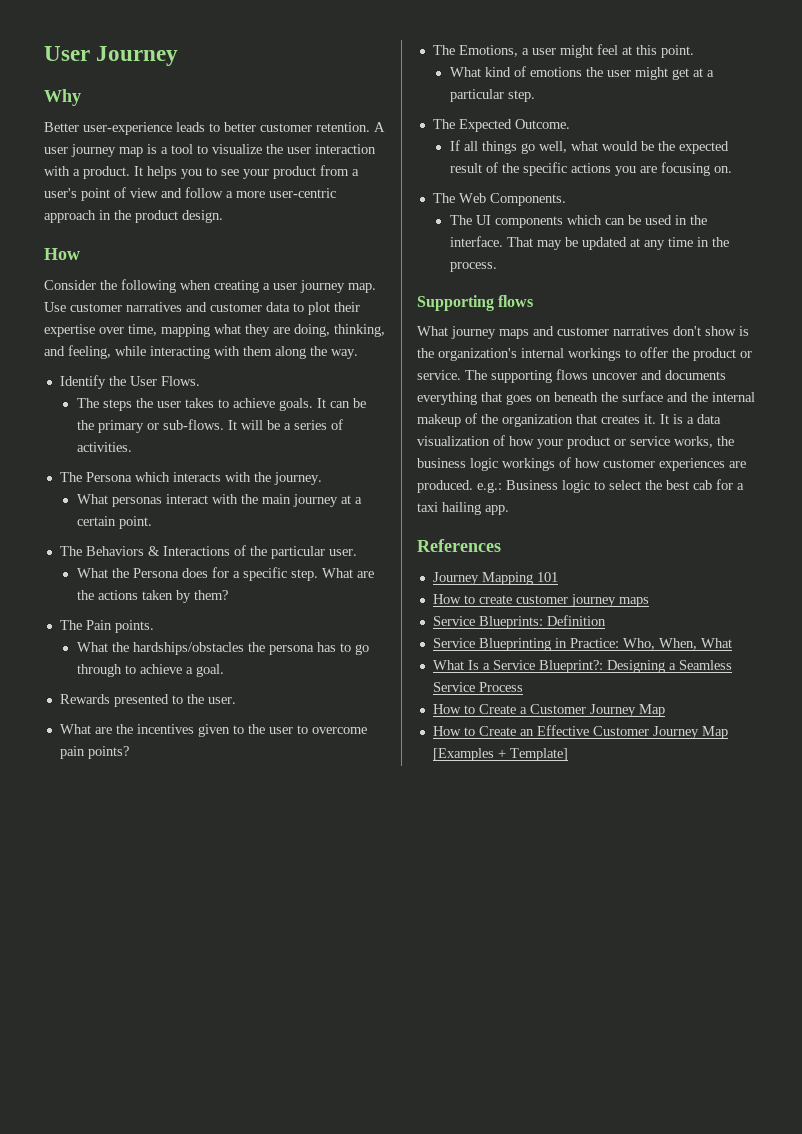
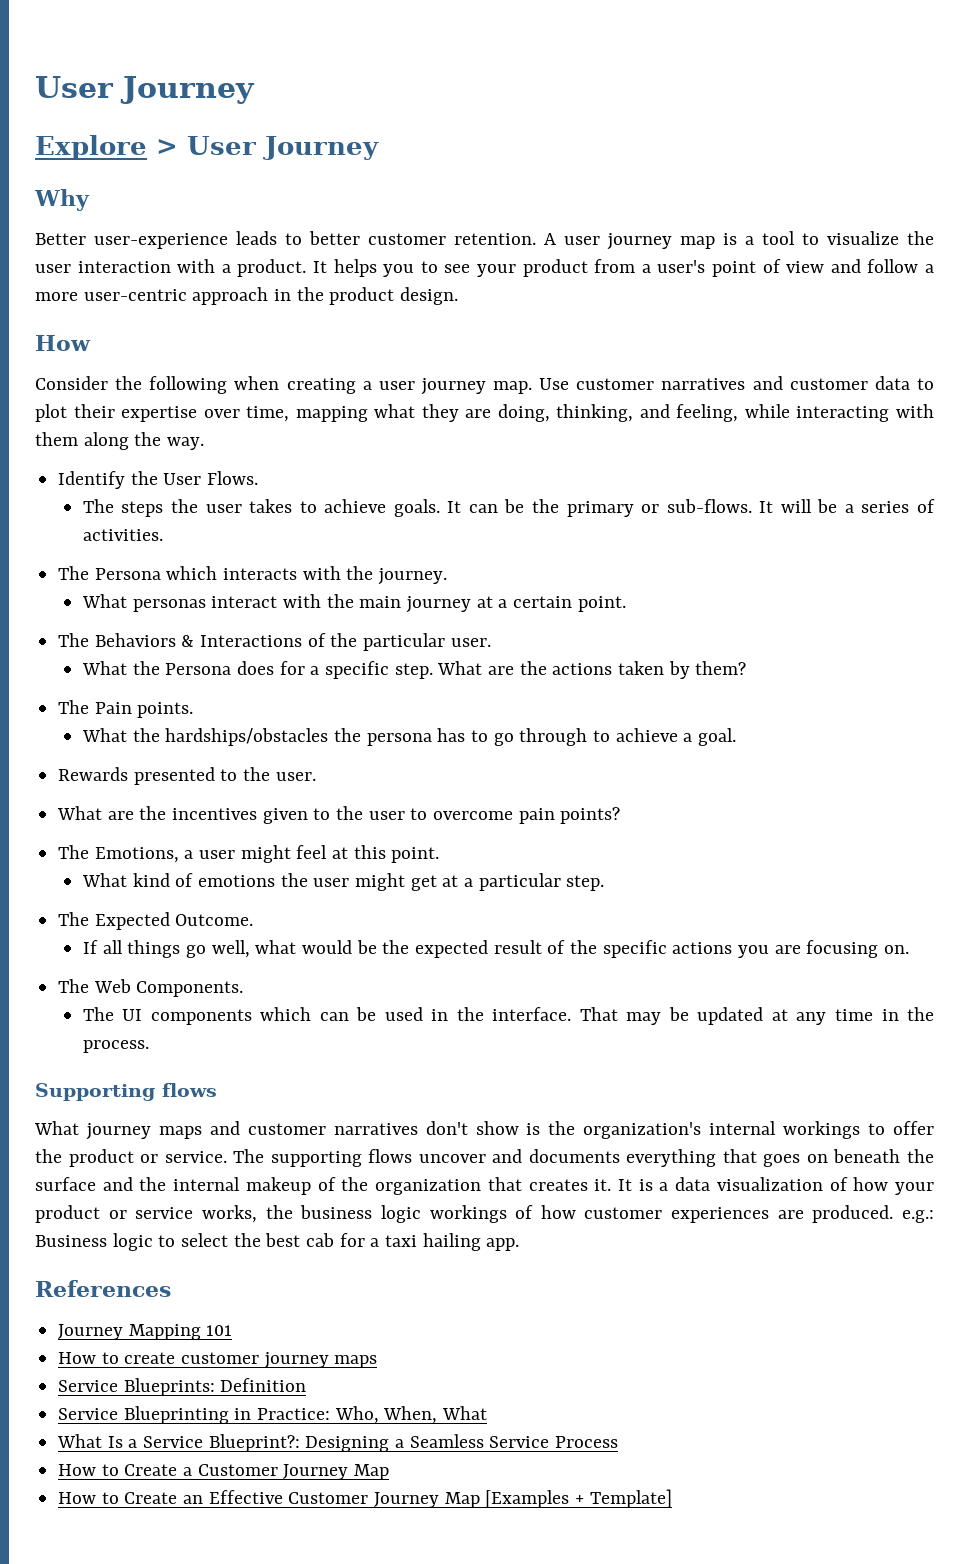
[44,46,179,66] User Journey -> [35,76,255,104] [35,135,379,160] User Journey // Explore > User Journey

